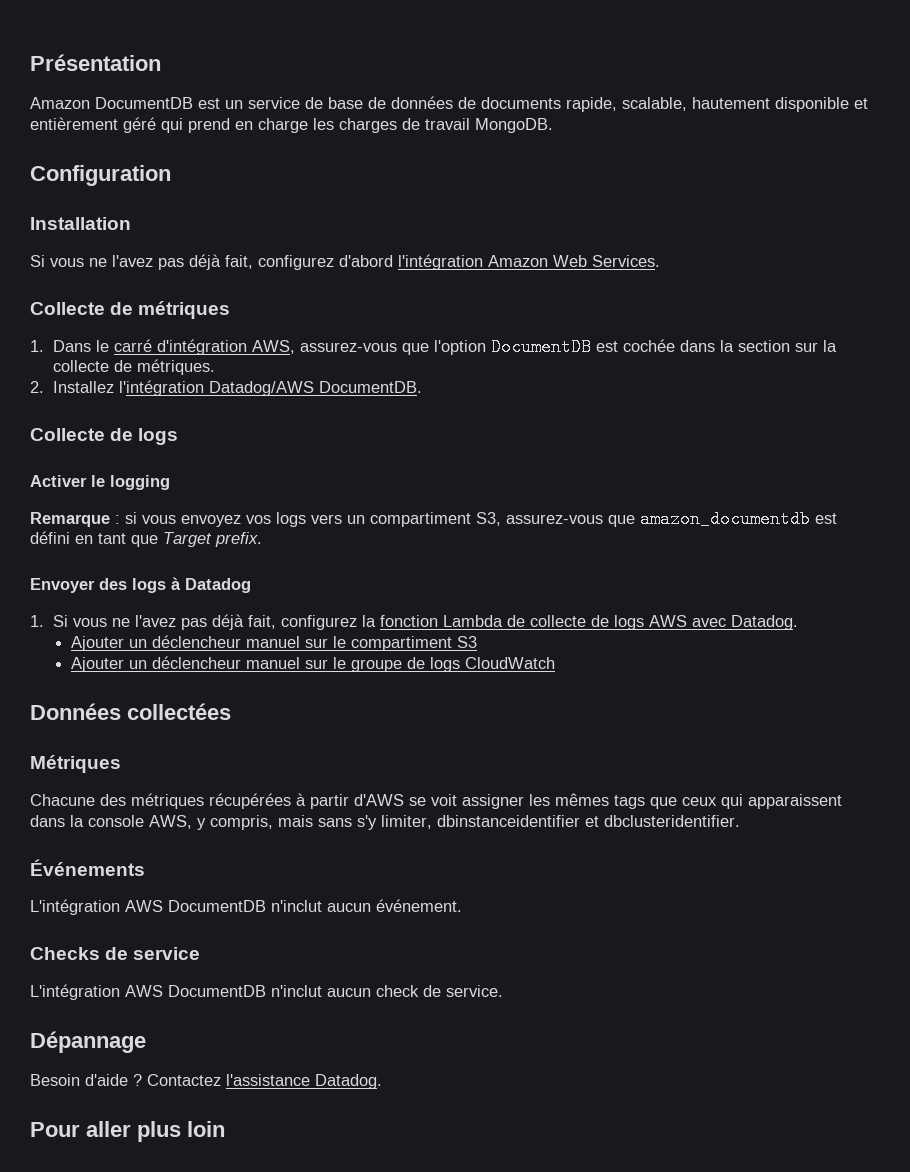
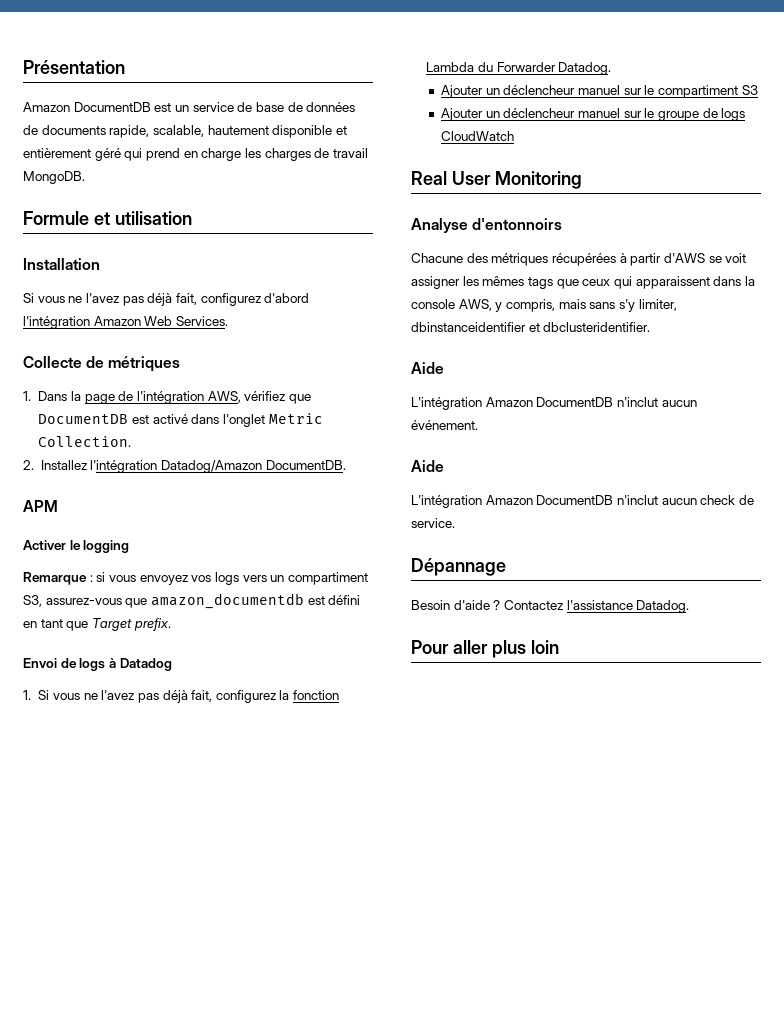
[30,165,171,186] Configuration -> [23,211,192,225] Formule et utilisation
[95,338,837,356] [52,359,215,375] le carré d'intégration AWS, assurez-vous que l'option DocumentDB est cochée dans la section sur la collecte de métriques. -> [70,391,311,404] [38,413,323,427] [38,436,132,447] la page de l'intégration AWS, vérifiez que DocumentDB est activé dans l'onglet Metric Collection.
[208,381,314,396] Datadog/AWS -> [161,460,263,473] Datadog/Amazon
[30,428,179,445] Collecte de logs -> [23,500,58,512] APM
[30,578,127,593] Envoyer des -> [23,658,77,668] Envoi de
[506,615,726,630] de collecte de logs AWS avec -> [477,62,556,72] du Forwarder
[30,703,231,720] [30,755,121,773] Données collectées // Métriques -> [411,171,582,189] [411,218,563,233] Real User Monitoring // Analyse d'entonnoirs
[30,859,145,876] [30,899,163,915] Événements // L'intégration AWS -> [411,362,444,374] [411,397,533,410] Aide // L'intégration Amazon
[30,947,201,960] [30,984,163,1000] Checks de service // L'intégration AWS -> [411,460,444,472] [411,495,533,508] Aide // L'intégration Amazon

